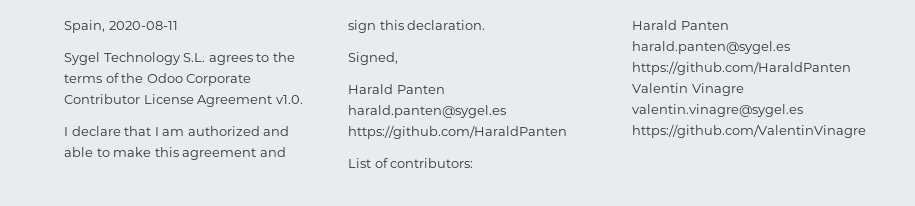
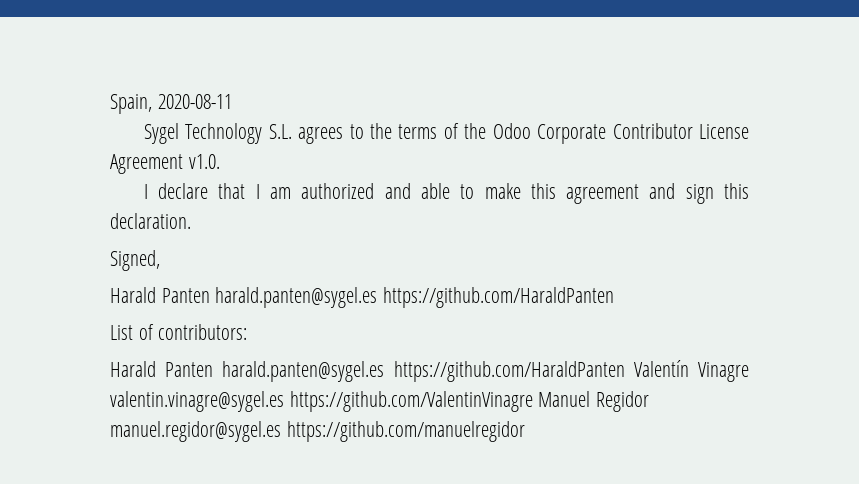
[632,83,688,93] Valentin -> [633,360,689,377] Valentín
(866, 131) none -> [538,391,650,412] [110,421,525,442] Manuel Regidor manuel.regidor@sygel.es https://github.com/manuelregidor

